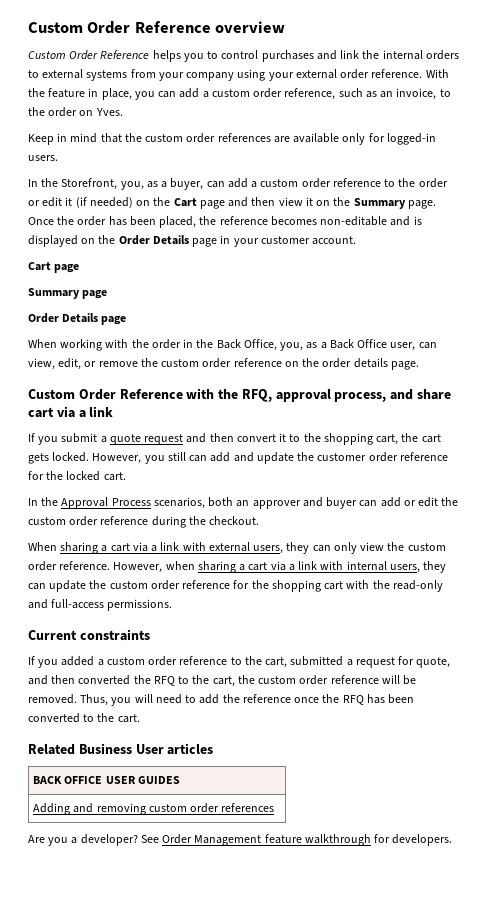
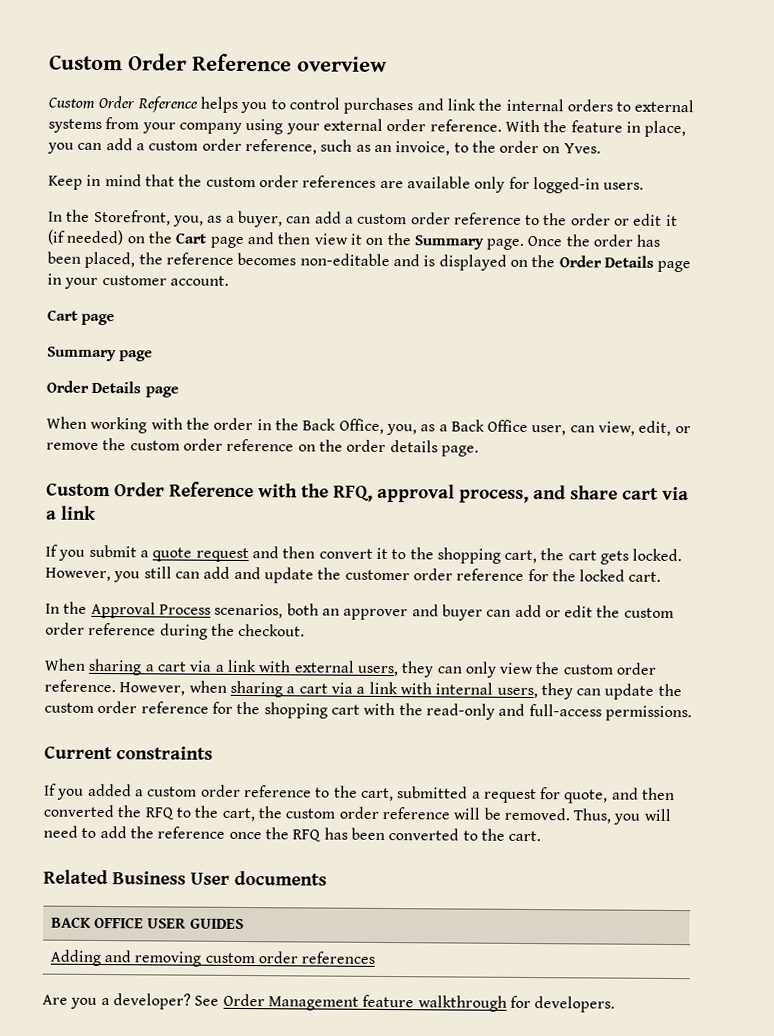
[167,743,214,755] articles -> [234,870,327,886] documents

